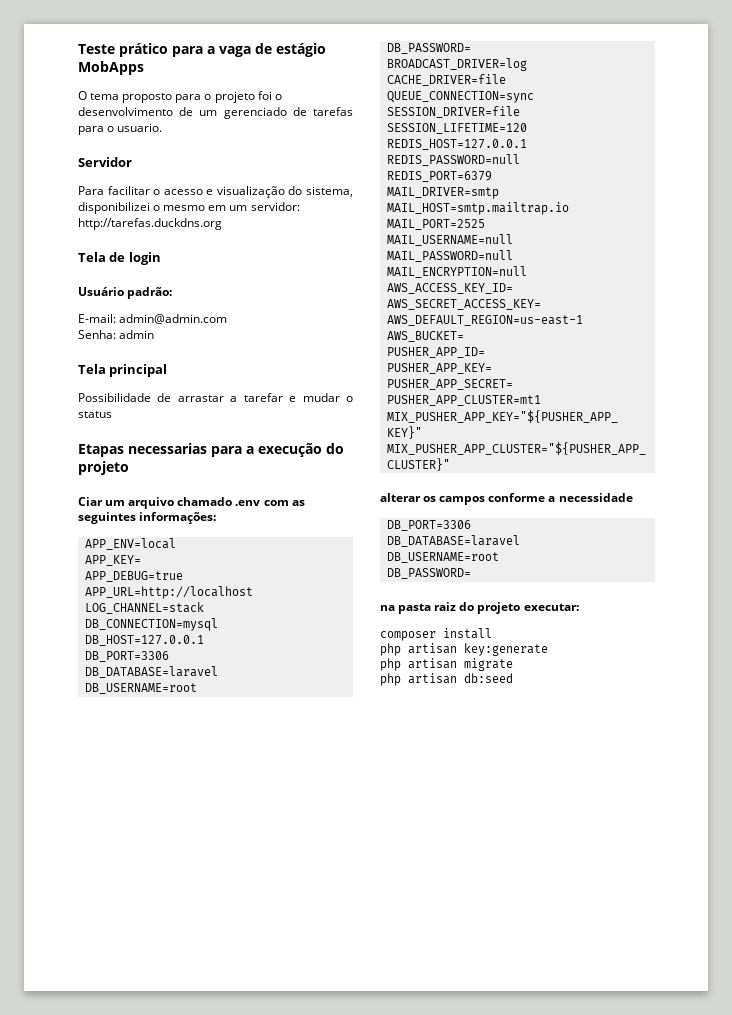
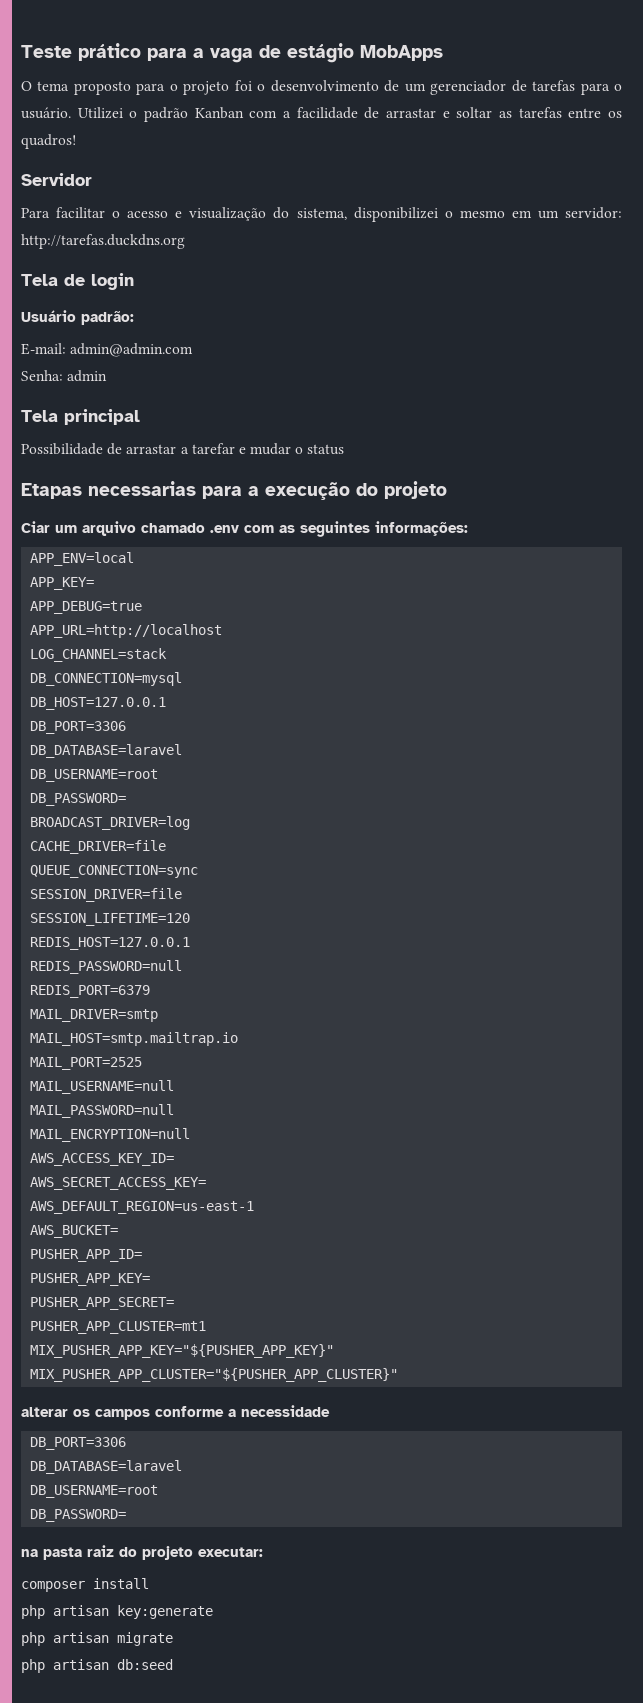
[223,107,287,119] gerenciado -> [430,80,507,95] gerenciador
[117,123,163,132] usuario. -> [21,107,622,122] [21,134,76,149] usuário. Utilizei o padrão Kanban com a facilidade de arrastar e soltar as tarefas entre os quadros!

